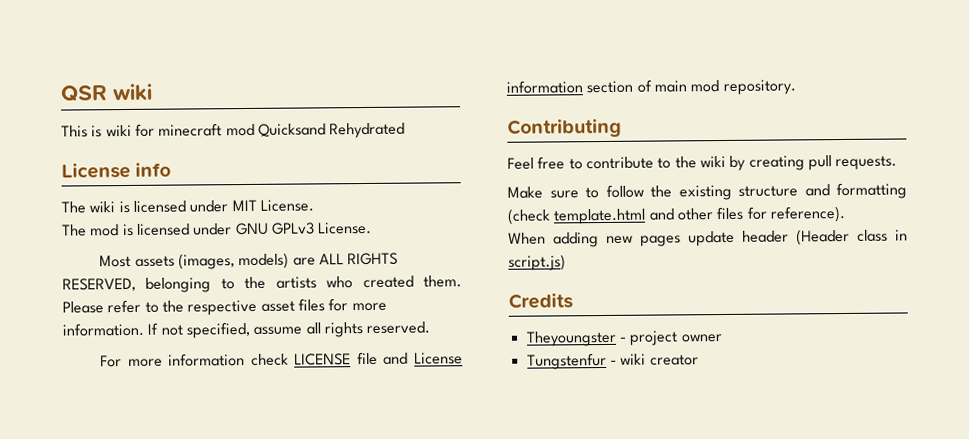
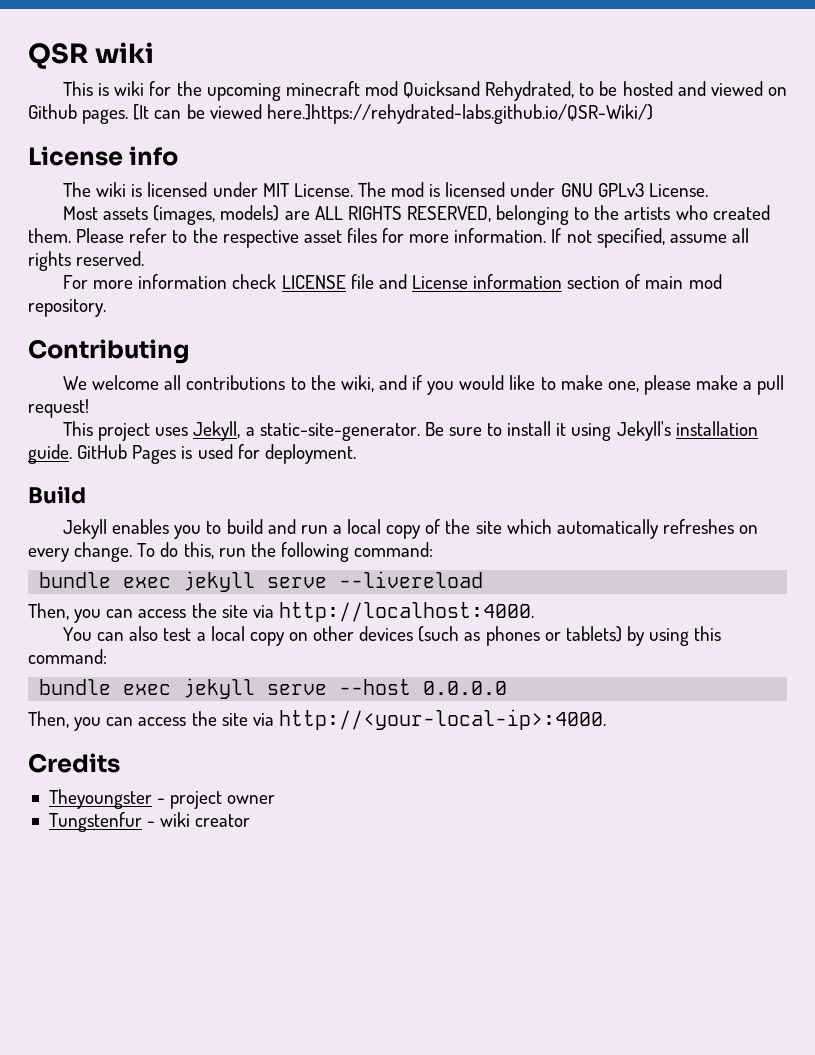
(155, 130) none -> [176,81,281,101] the upcoming
[329,122,406,139] Rehydrated -> [485,81,787,101] [28,104,653,124] Rehydrated, to be hosted and viewed on Github pages. [It can be viewed here.]https://rehydrated-labs.github.io/QSR-Wiki/)
(314, 205) // -> (353, 190) none
[507,155,898,171] [507,182,907,201] [507,205,846,225] [508,228,908,248] [508,254,566,271] Feel free to contribute to the wiki by creating pull requests. // Make sure to follow the existing structure and formatting (check template.html and other files for reference). // When adding new pages update header (Header class in script.js) -> [63,375,785,395] [28,399,89,418] [63,421,758,441] [28,444,356,464] [28,486,86,504] [63,519,759,539] [28,542,434,562] [39,571,484,592] [28,602,534,623] [63,626,722,646] [28,649,107,664] [39,678,508,699] [28,709,606,731] We welcome all contributions to the wiki, and if you would like to make one, please make a pull request! // This project uses Jekyll, a static-site-generator. Be sure to install it using Jekyll's installation guide. GitHub Pages is used for deployment. // Build // Jekyll enables you to build and run a local copy of the site which automatically refreshes on every change. To do this, run the following command: // bundle exec jekyll serve --livereload // Then, you can access the site via http://localhost:4000. // You can also test a local copy on other devices (such as phones or tablets) by using this command: // bundle exec jekyll serve --host 0.0.0.0 // Then, you can access the site via http://<your-local-ip>:4000.

